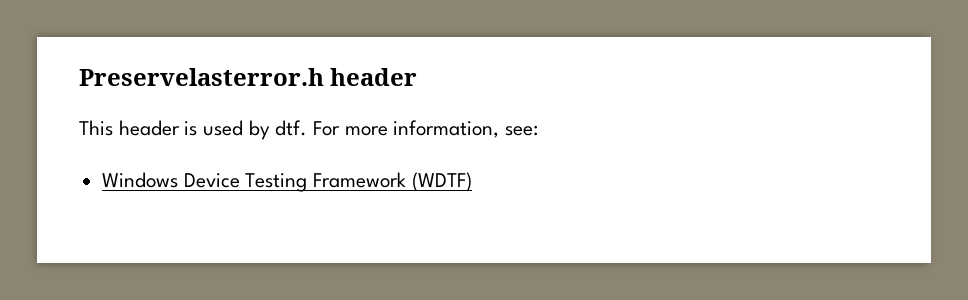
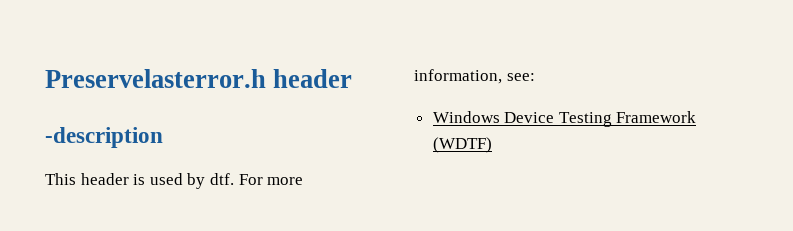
(418, 77) none -> [45,127,163,148] // -description

